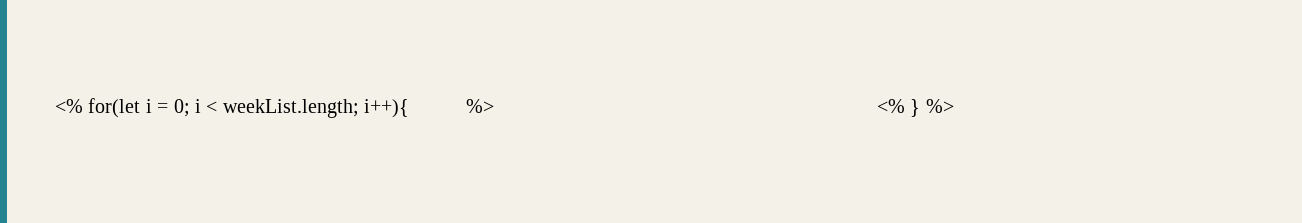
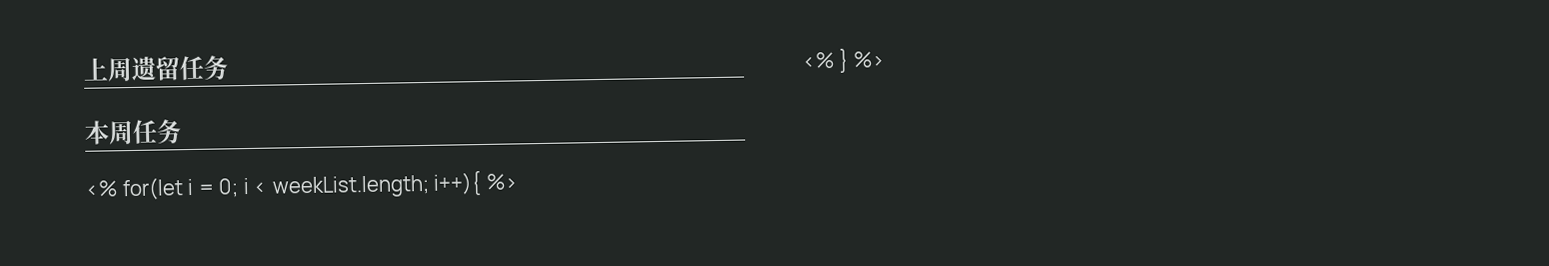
(55, 106) none -> [83,55,229,82] [84,119,182,145] 上周遗留任务 // 本周任务 //

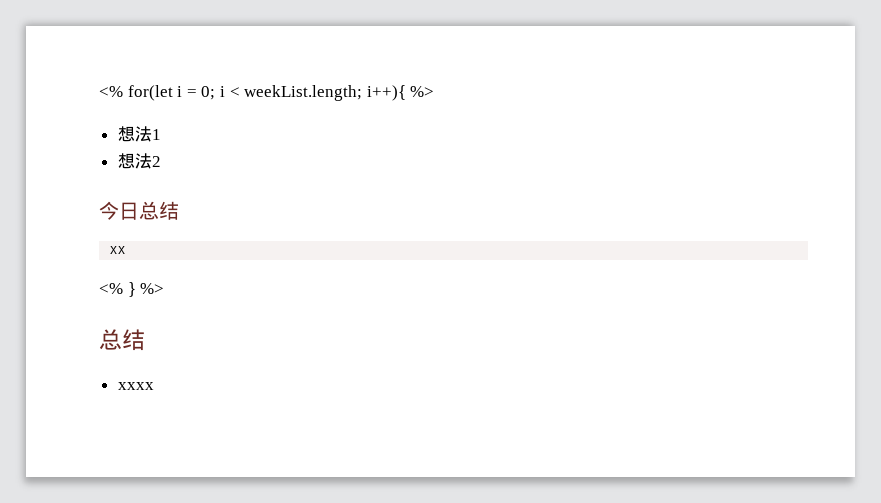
[83,55,229,82] [84,119,182,145] 上周遗留任务 // 本周任务 // -> (99, 91) none
(518, 181) none -> [117,126,161,142] [117,153,161,169] [99,201,179,220] [109,246,126,254] // 想法1 // 想法2 // 今日总结 // xx
(886, 59) none -> [99,329,145,351] [117,382,154,390] // 总结 // xxxx

